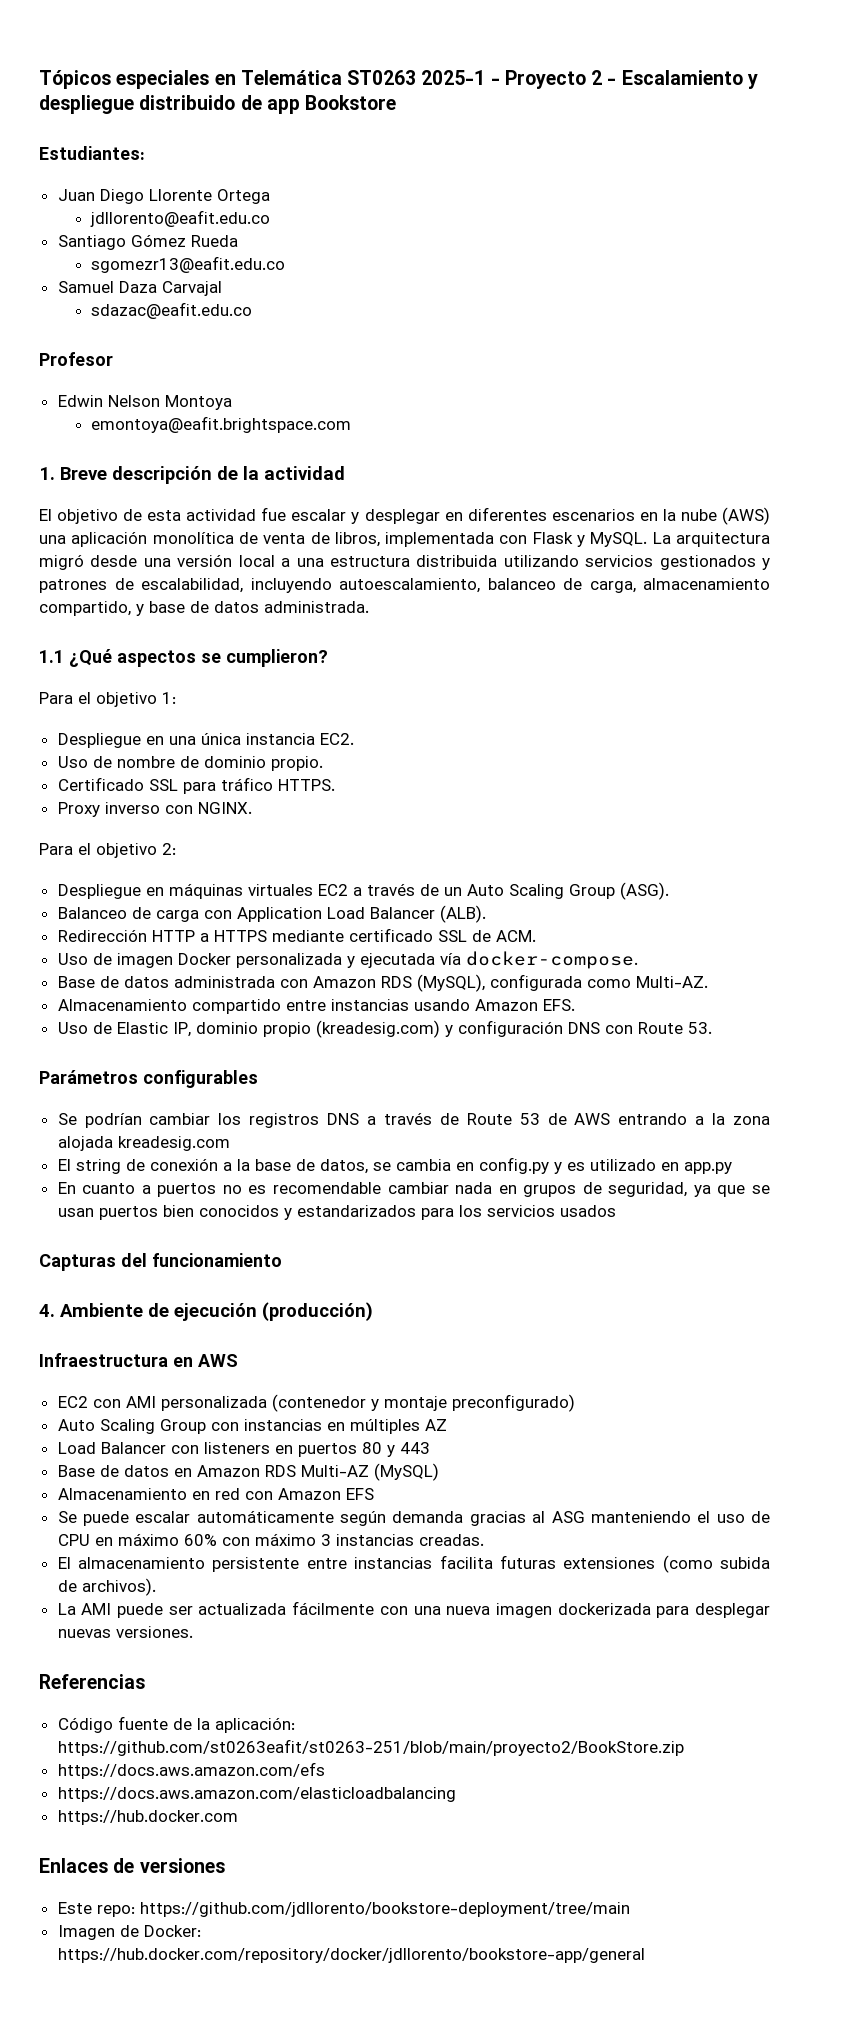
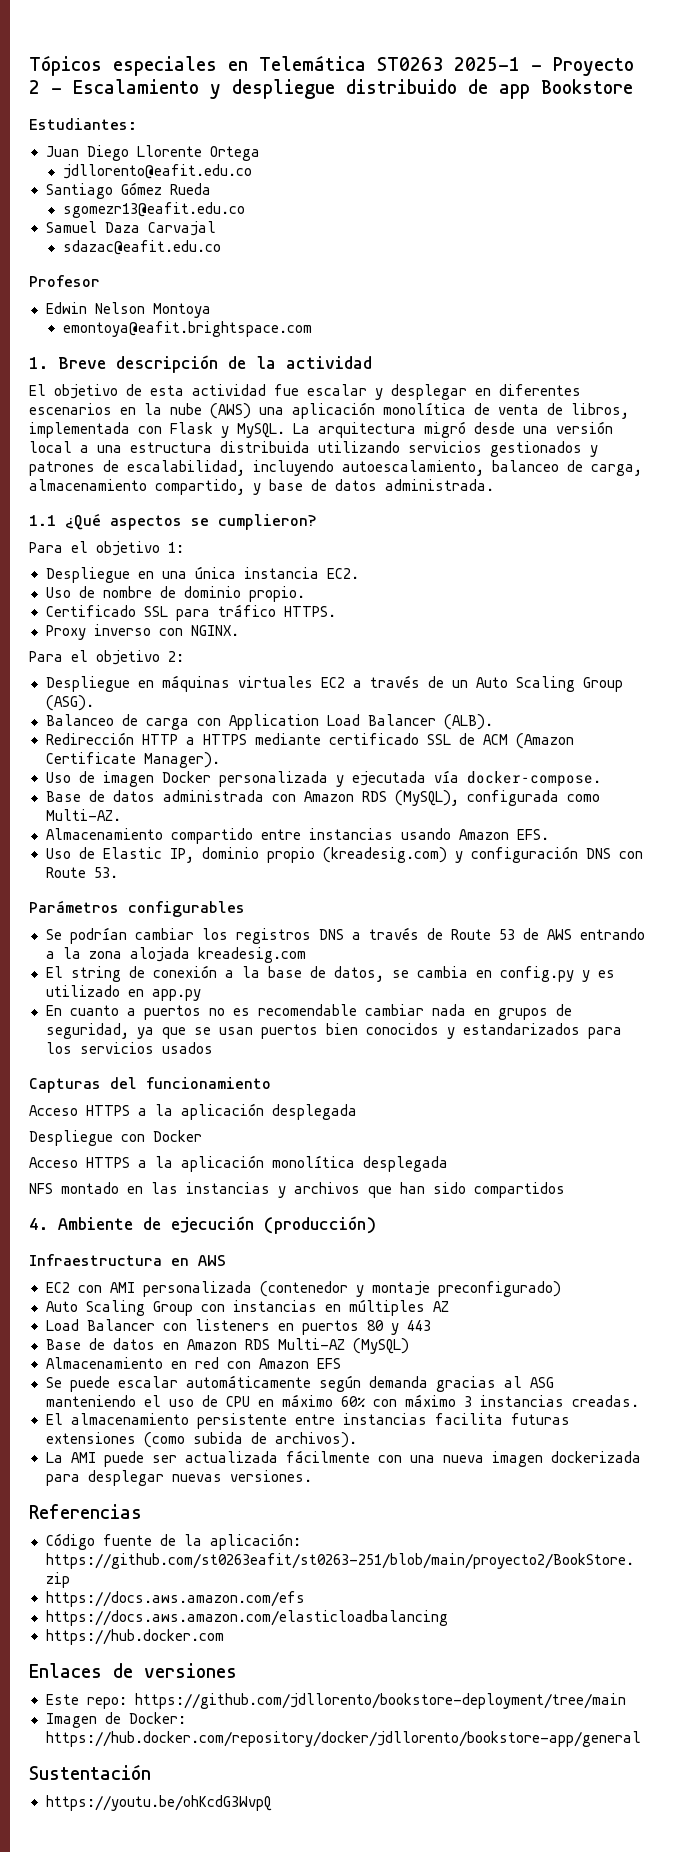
[495,930,536,942] ACM. -> [482,733,574,749] [45,752,220,768] ACM (Amazon Certificate Manager).
(282, 1260) none -> [29,1103,357,1120] [29,1130,202,1146] [29,1155,448,1172] [29,1182,565,1198] // Acceso HTTPS a la aplicación desplegada // Despliegue con Docker // Acceso HTTPS a la aplicación monolítica desplegada // NFS montado en las instancias y archivos que han sido compartidos
(645, 1955) none -> [29,1764,151,1780] [45,1795,272,1811] // Sustentación // https://youtu.be/ohKcdG3WvpQ

